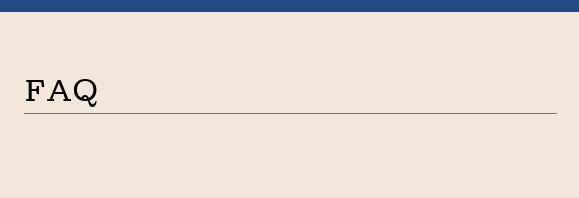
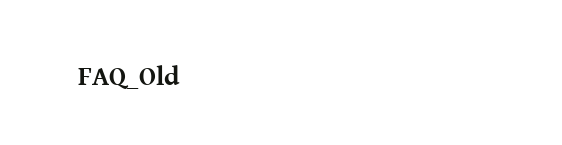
[24,79,98,107] FAQ -> [78,65,180,89] FAQ_Old

